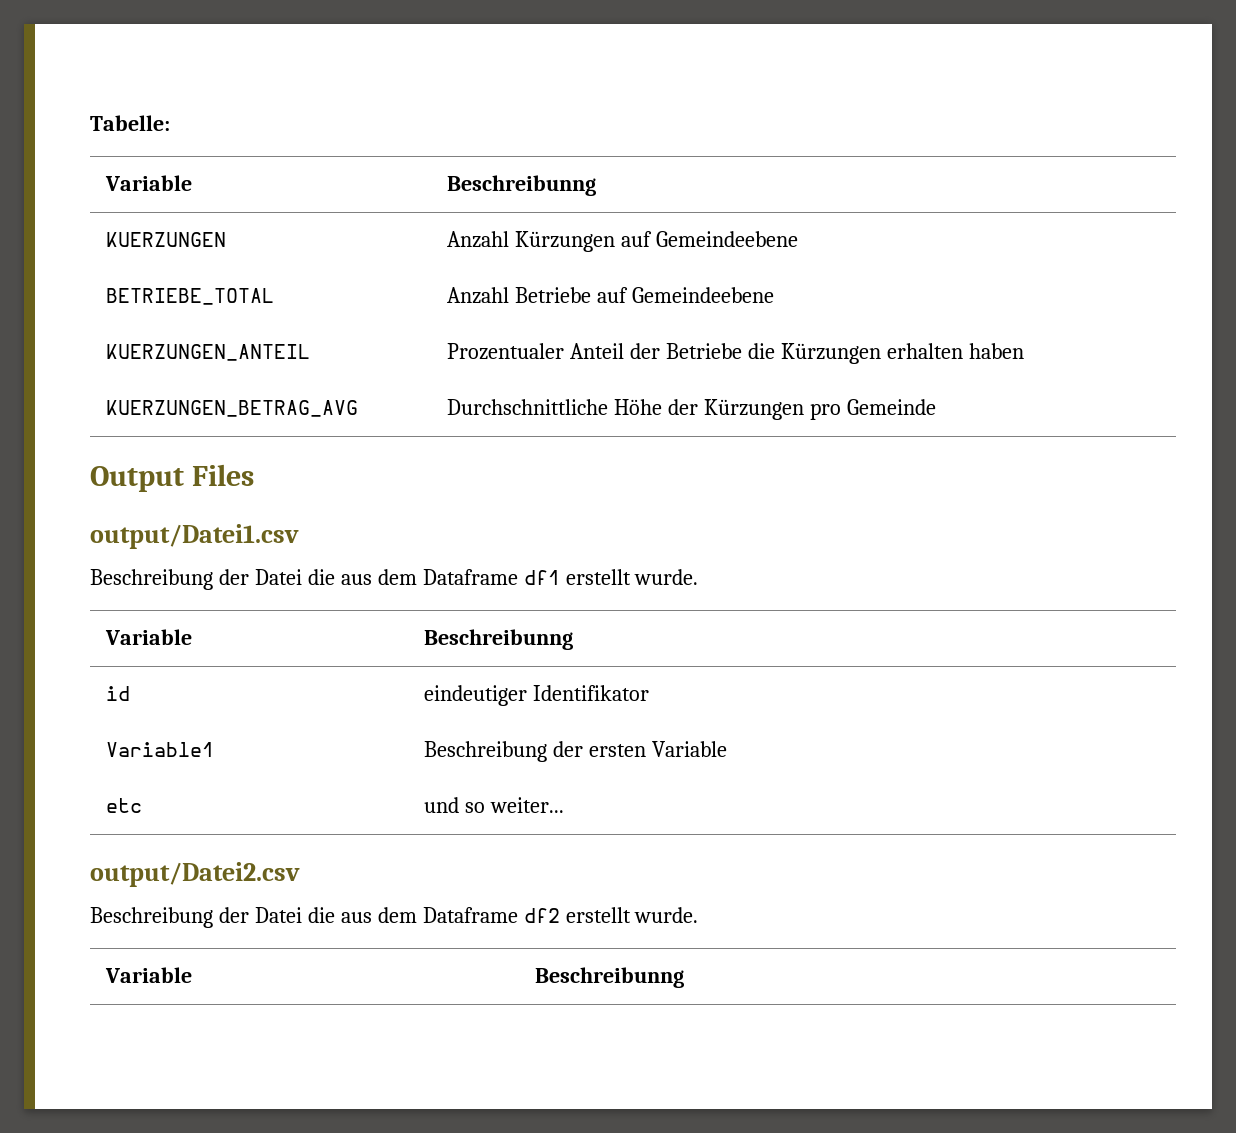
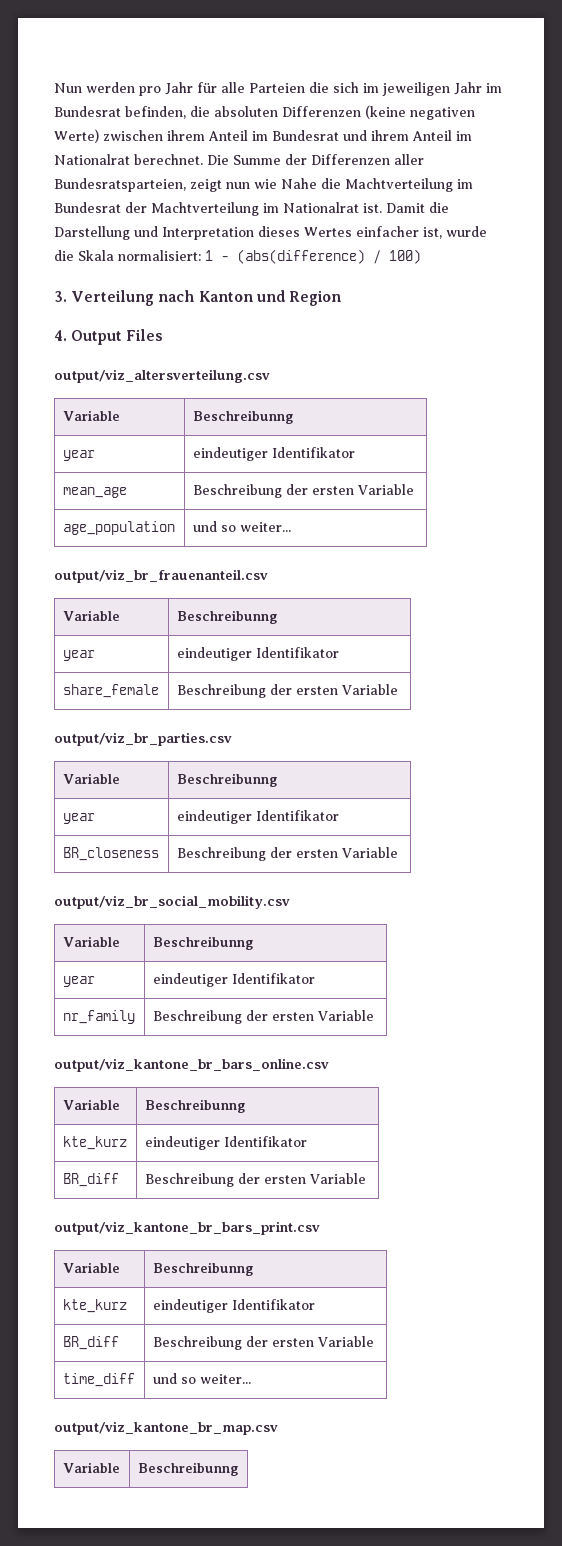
[90,115,170,131] [105,175,193,191] [447,175,597,196] [106,232,227,247] [447,231,799,252] [106,288,275,305] [447,287,775,304] [106,344,311,361] [447,343,1024,364] [106,400,359,417] [447,399,937,420] [90,464,254,492] [90,524,299,549] [90,569,699,590] [105,629,193,645] [424,629,574,650] [106,686,131,701] [424,685,650,706] [106,742,215,757] [424,741,728,762] [106,798,143,813] [424,797,565,813] [90,862,300,887] [90,907,699,928] Tabelle: // Variable | Beschreibunng // KUERZUNGEN | Anzahl Kürzungen auf Gemeindeebene // BETRIEBE_TOTAL | Anzahl Betriebe auf Gemeindeebene // KUERZUNGEN_ANTEIL | Prozentualer Anteil der Betriebe die Kürzungen erhalten haben // KUERZUNGEN_BETRAG_AVG | Durchschnittliche Höhe der Kürzungen pro Gemeinde // Output Files // output/Datei1.csv // Beschreibung der Datei die aus dem Dataframe df1 erstellt wurde. // Variable | Beschreibunng // id | eindeutiger Identifikator // Variable1 | Beschreibung der ersten Variable // etc | und so weiter... // output/Datei2.csv // Beschreibung der Datei die aus dem Dataframe df2 erstellt wurde. -> [54,82,502,96] [54,105,475,120] [54,129,472,143] [54,154,424,165] [54,178,473,192] [54,202,449,216] [54,226,487,240] [54,249,421,264] [54,290,341,306] [54,329,164,345] [54,369,270,383] [62,410,120,421] [192,410,293,424] [62,450,95,461] [192,447,355,461] [62,487,127,498] [192,484,414,498] [62,521,175,535] [192,521,291,532] [54,569,268,583] [62,610,120,621] [176,610,277,624] [62,650,95,661] [176,647,339,661] [62,684,159,698] [176,684,398,698] [54,732,232,746] [62,773,120,784] [176,773,277,787] [62,813,95,824] [176,810,339,824] [62,847,159,861] [176,847,398,861] [54,895,290,909] [62,936,120,947] [152,936,253,950] [62,976,95,987] [152,973,315,987] [62,1010,135,1024] [152,1010,374,1024] [54,1058,329,1072] [62,1099,120,1110] [144,1099,245,1113] [62,1136,127,1150] [144,1136,307,1150] [62,1173,119,1187] [144,1173,366,1187] [54,1221,320,1235] [62,1262,120,1273] [152,1262,253,1276] [62,1299,127,1313] [152,1299,315,1313] [62,1336,119,1350] [152,1336,374,1350] [62,1373,135,1387] [152,1373,251,1384] [54,1421,278,1435] Nun werden pro Jahr für alle Parteien die sich im jeweiligen Jahr im Bundesrat befinden, die absoluten Differenzen (keine negativen Werte) zwischen ihrem Anteil im Bundesrat und ihrem Anteil im Nationalrat berechnet. Die Summe der Differenzen aller Bundesratsparteien, zeigt nun wie Nahe die Machtverteilung im Bundesrat der Machtverteilung im Nationalrat ist. Damit die Darstellung und Interpretation dieses Wertes einfacher ist, wurde die Skala normalisiert: 1 - (abs(difference) / 100) // 3. Verteilung nach Kanton und Region // 4. Output Files // output/viz_altersverteilung.csv // Variable | Beschreibunng // year | eindeutiger Identifikator // mean_age | Beschreibung der ersten Variable // age_population | und so weiter... // output/viz_br_frauenanteil.csv // Variable | Beschreibunng // year | eindeutiger Identifikator // share_female | Beschreibung der ersten Variable // output/viz_br_parties.csv // Variable | Beschreibunng // year | eindeutiger Identifikator // BR_closeness | Beschreibung der ersten Variable // output/viz_br_social_mobility.csv // Variable | Beschreibunng // year | eindeutiger Identifikator // nr_family | Beschreibung der ersten Variable // output/viz_kantone_br_bars_online.csv // Variable | Beschreibunng // kte_kurz | eindeutiger Identifikator // BR_diff | Beschreibung der ersten Variable // output/viz_kantone_br_bars_print.csv // Variable | Beschreibunng // kte_kurz | eindeutiger Identifikator // BR_diff | Beschreibung der ersten Variable // time_diff | und so weiter... // output/viz_kantone_br_map.csv

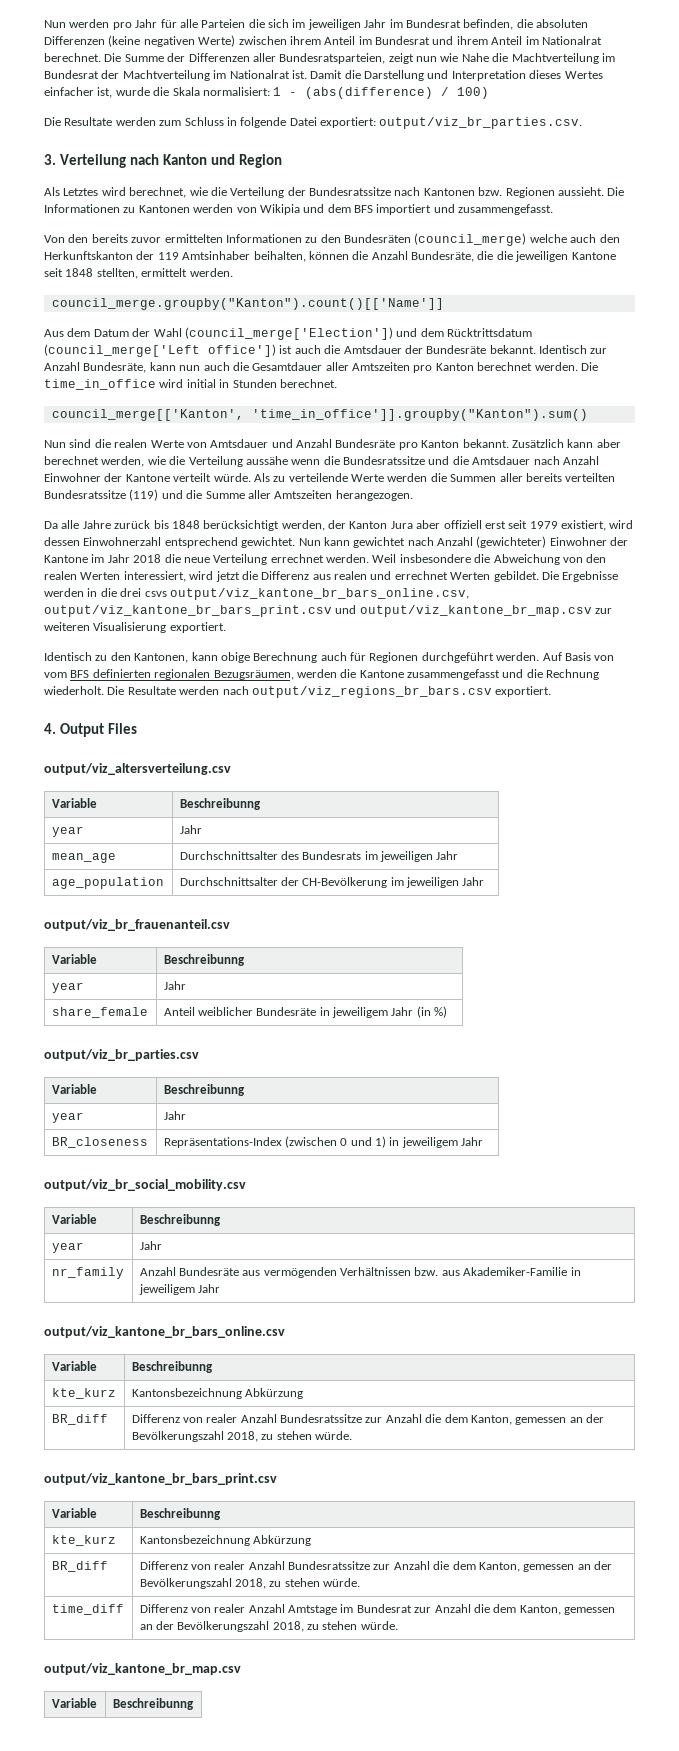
(421, 256) none -> [44,117,583,129] // Die Resultate werden zum Schluss in folgende Datei exportiert: output/viz_br_parties.csv.
(341, 298) none -> [44,187,625,198] [44,204,554,215] [44,233,620,246] [44,251,616,262] [44,268,233,279] [51,298,444,310] [44,327,532,340] [44,344,608,357] [44,362,598,373] [44,379,337,390] [51,409,588,421] [44,439,621,450] [44,456,599,467] [44,473,616,482] [44,489,413,501] [44,520,634,531] [44,536,629,548] [44,554,607,565] [44,571,619,582] [44,588,469,600] [44,605,613,617] [44,622,226,633] [44,652,615,663] [44,669,600,680] [44,686,552,698] // Als Letztes wird berechnet, wie die Verteilung der Bundesratssitze nach Kantonen bzw. Regionen aussieht. Die Informationen zu Kantonen werden von Wikipia und dem BFS importiert und zusammengefasst. // Von den bereits zuvor ermittelten Informationen zu den Bundesräten (council_merge) welche auch den Herkunftskanton der 119 Amtsinhaber beihalten, können die Anzahl Bundesräte, die die jeweiligen Kantone seit 1848 stellten, ermittelt werden. // council_merge.groupby("Kanton").count()[['Name']] // Aus dem Datum der Wahl (council_merge['Election']) und dem Rücktrittsdatum (council_merge['Left office']) ist auch die Amtsdauer der Bundesräte bekannt. Identisch zur Anzahl Bundesräte, kann nun auch die Gesamtdauer aller Amtszeiten pro Kanton berechnet werden. Die time_in_office wird initial in Stunden berechnet. // council_merge[['Kanton', 'time_in_office']].groupby("Kanton").sum() // Nun sind die realen Werte von Amtsdauer und Anzahl Bundesräte pro Kanton bekannt. Zusätzlich kann aber berechnet werden, wie die Verteilung aussähe wenn die Bundesratssitze und die Amtsdauer nach Anzahl Einwohner der Kantone verteilt würde. Als zu verteilende Werte werden die Summen aller bereits verteilten Bundesratssitze (119) und die Summe aller Amtszeiten herangezogen. // Da alle Jahre zurück bis 1848 berücksichtigt werden, der Kanton Jura aber offiziell erst seit 1979 existiert, wird dessen Einwohnerzahl entsprechend gewichtet. Nun kann gewichtet nach Anzahl (gewichteter) Einwohner der Kantone im Jahr 2018 die neue Verteilung errechnet werden. Weil insbesondere die Abweichung von den realen Werten interessiert, wird jetzt die Differenz aus realen und errechnet Werten gebildet. Die Ergebnisse werden in die drei csvs output/viz_kantone_br_bars_online.csv, output/viz_kantone_br_bars_print.csv und output/viz_kantone_br_map.csv zur weiteren Visualisierung exportiert. // Identisch zu den Kantonen, kann obige Berechnung auch für Regionen durchgeführt werden. Auf Basis von vom BFS definierten regionalen Bezugsräumen, werden die Kantone zusammengefasst und die Rechnung wiederholt. Die Resultate werden nach output/viz_regions_br_bars.csv exportiert.
[192,447,355,461] eindeutiger Identifikator -> [179,825,202,834] Jahr
[192,484,414,498] [62,521,175,535] [192,521,291,532] Beschreibung der ersten Variable // age_population | und so weiter... -> [179,851,459,862] [51,877,164,889] [179,877,485,888] Durchschnittsalter des Bundesrats im jeweiligen Jahr // age_population | Durchschnittsalter der CH-Bevölkerung im jeweiligen Jahr
[176,647,339,661] eindeutiger Identifikator -> [163,981,186,990] Jahr
[176,684,398,698] Beschreibung der ersten Variable -> [163,1006,448,1018] Anteil weiblicher Bundesräte in jeweiligem Jahr (in %)
[176,810,339,824] eindeutiger Identifikator -> [163,1111,186,1120] Jahr
[176,847,398,861] Beschreibung der ersten Variable -> [163,1136,484,1148] Repräsentations-Index (zwischen 0 und 1) in jeweiligem Jahr
[152,973,315,987] eindeutiger Identifikator -> [139,1241,162,1250] Jahr
[152,1010,374,1024] Beschreibung der ersten Variable -> [139,1267,581,1278] [138,1284,220,1295] Anzahl Bundesräte aus vermögenden Verhältnissen bzw. aus Akademiker-Familie in jeweiligem Jahr
[144,1136,307,1150] [62,1173,119,1187] [144,1173,366,1187] eindeutiger Identifikator // BR_diff | Beschreibung der ersten Variable -> [131,1388,303,1399] [51,1414,108,1425] [131,1414,605,1425] [131,1431,353,1442] Kantonsbezeichnung Abkürzung // BR_diff | Differenz von realer Anzahl Bundesratssitze zur Anzahl die dem Kanton, gemessen an der Bevölkerungszahl 2018, zu stehen würde.
[152,1299,315,1313] [62,1336,119,1350] [152,1336,374,1350] [62,1373,135,1387] [152,1373,251,1384] eindeutiger Identifikator // BR_diff | Beschreibung der ersten Variable // time_diff | und so weiter... -> [139,1535,311,1546] [51,1561,108,1572] [139,1561,613,1572] [139,1578,361,1589] [51,1604,124,1615] [139,1604,616,1615] [139,1621,398,1632] Kantonsbezeichnung Abkürzung // BR_diff | Differenz von realer Anzahl Bundesratssitze zur Anzahl die dem Kanton, gemessen an der Bevölkerungszahl 2018, zu stehen würde. // time_diff | Differenz von realer Anzahl Amtstage im Bundesrat zur Anzahl die dem Kanton, gemessen an der Bevölkerungszahl 2018, zu stehen würde.

